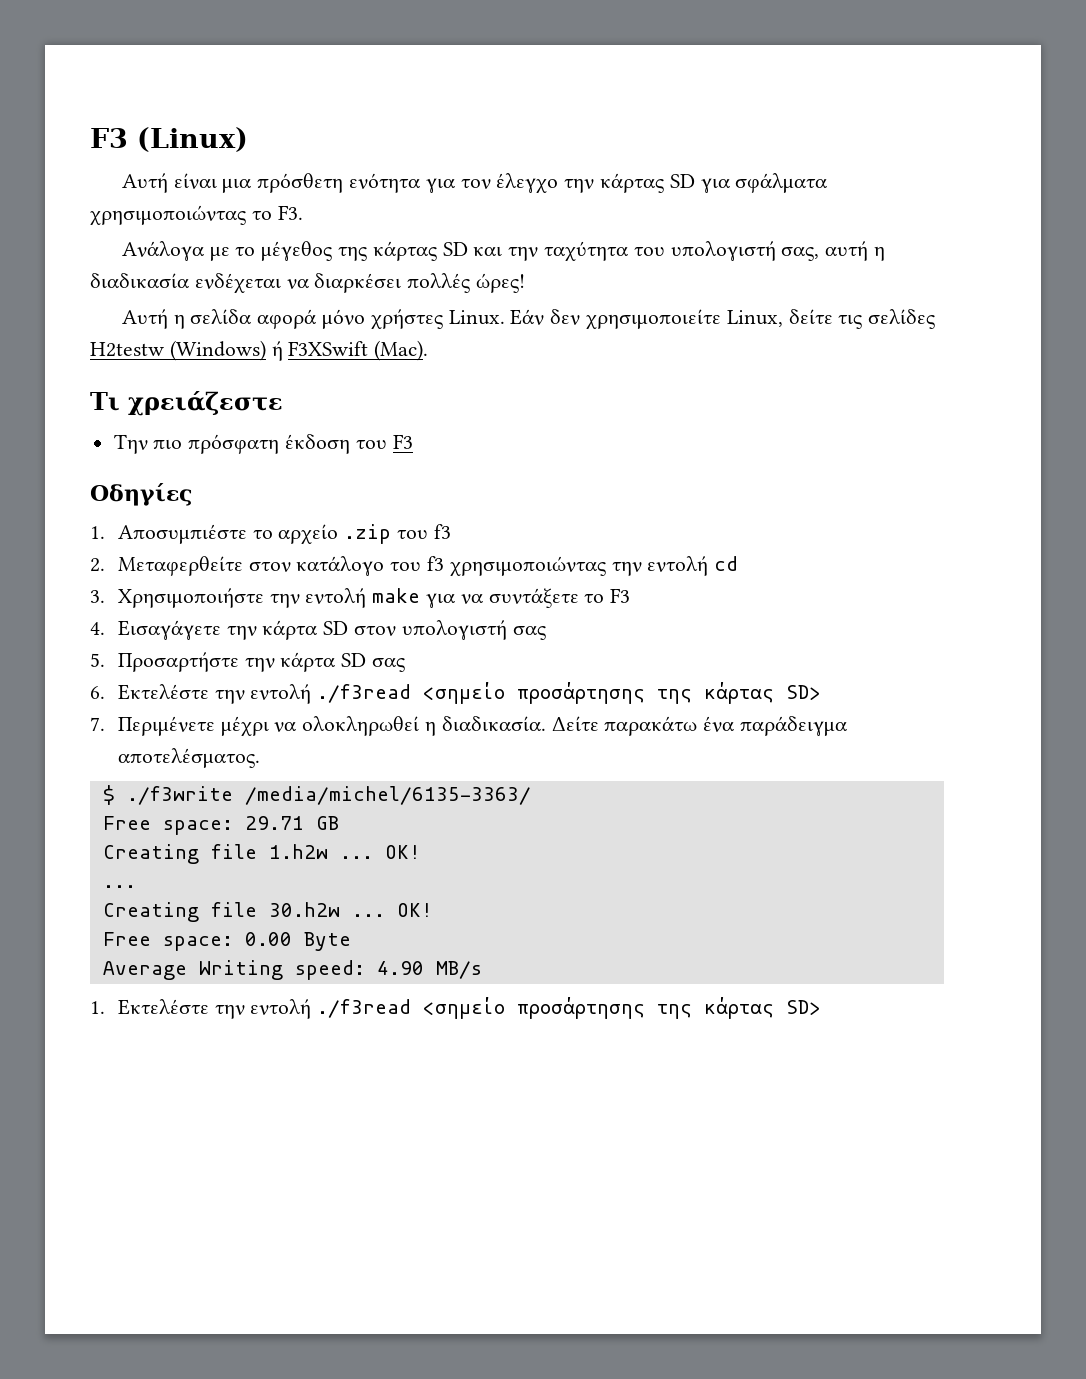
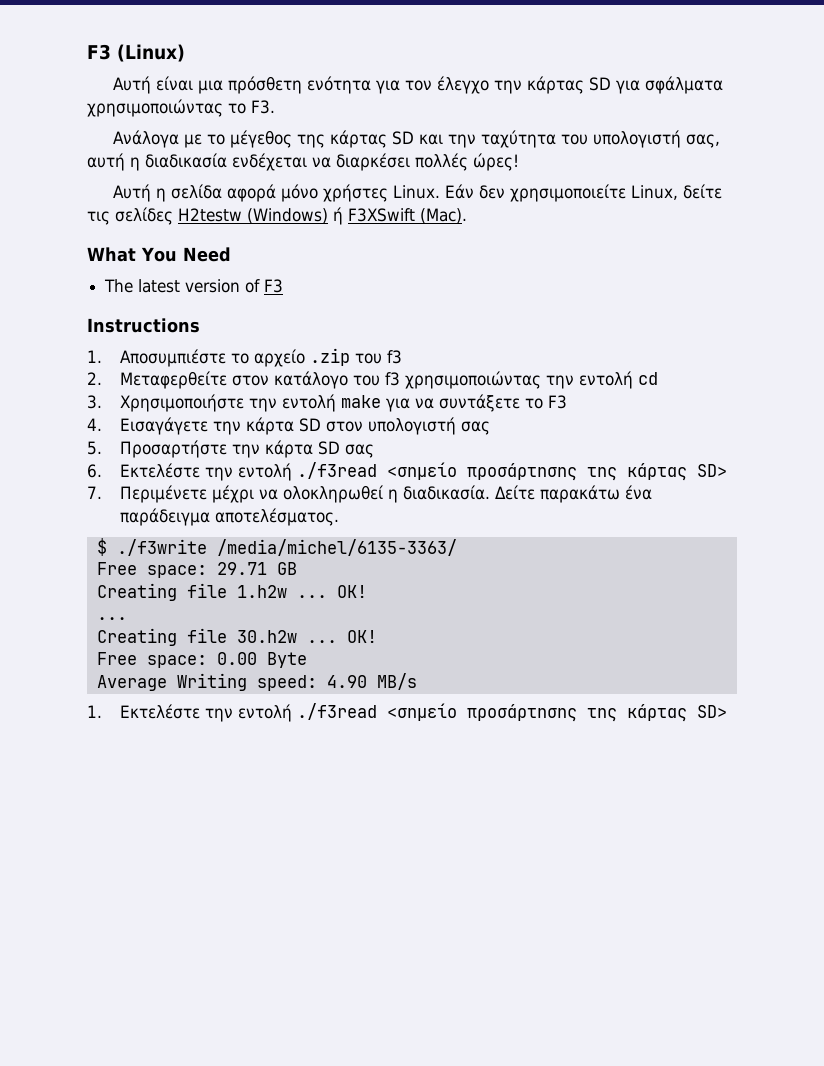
[90,391,283,416] [113,434,413,454] [90,483,192,506] Τι χρειάζεστε // Την πιο πρόσφατη έκδοση του F3 // Οδηγίες -> [87,247,231,262] [104,279,284,293] [87,318,200,333] What You Need // The latest version of F3 // Instructions

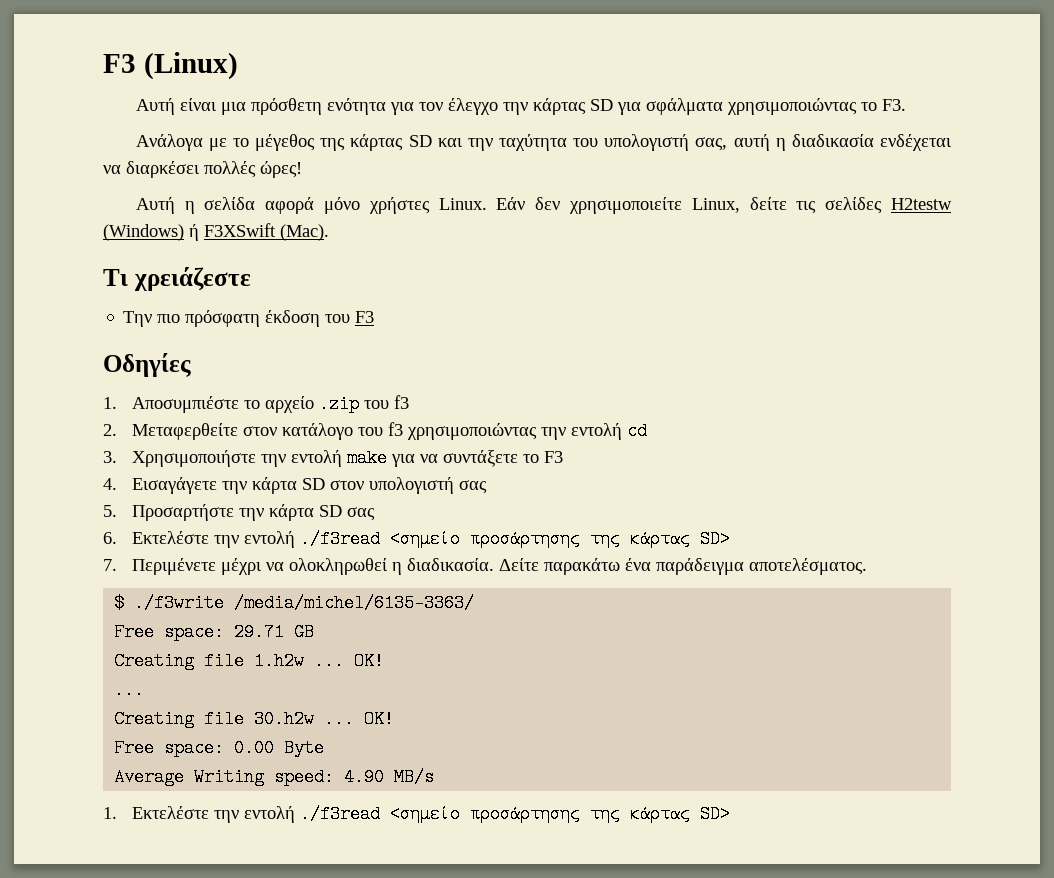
[87,247,231,262] [104,279,284,293] [87,318,200,333] What You Need // The latest version of F3 // Instructions -> [103,267,251,291] [123,310,375,327] [103,353,191,377] Τι χρειάζεστε // Την πιο πρόσφατη έκδοση του F3 // Οδηγίες

